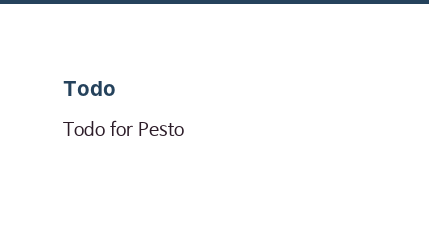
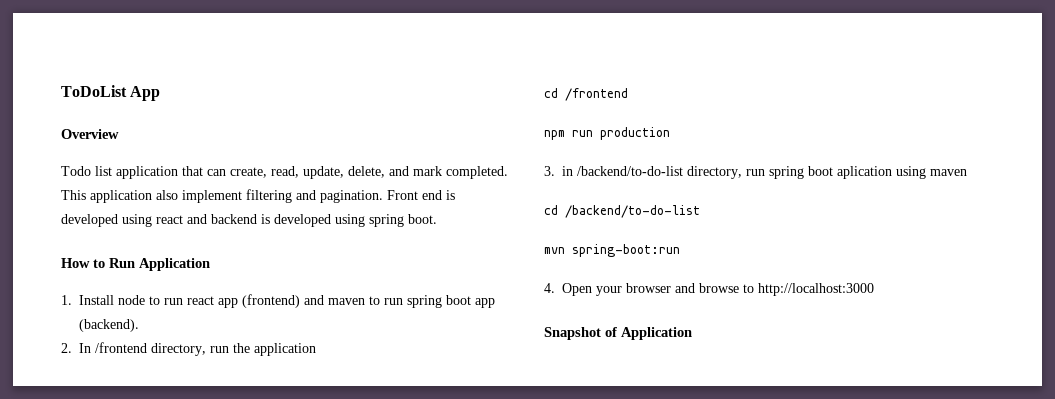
[63,81,116,96] [63,120,184,137] Todo // Todo for Pesto -> [61,85,161,101] [61,129,119,139] [61,166,508,179] [61,189,455,203] [61,214,437,227] [61,258,210,271] [61,294,495,308] [79,319,139,332] [61,342,316,356] [544,88,628,101] [544,127,670,140] [544,166,967,179] [544,205,700,218] [544,244,680,257] [544,283,874,296] [544,327,692,340] ToDoList App // Overview // Todo list application that can create, read, update, delete, and mark completed. This application also implement filtering and pagination. Front end is developed using react and backend is developed using spring boot. // How to Run Application // 1. Install node to run react app (frontend) and maven to run spring boot app (backend). // 2. In /frontend directory, run the application // cd /frontend // npm run production // 3. in /backend/to-do-list directory, run spring boot aplication using maven // cd /backend/to-do-list // mvn spring-boot:run // 4. Open your browser and browse to http://localhost:3000 // Snapshot of Application

